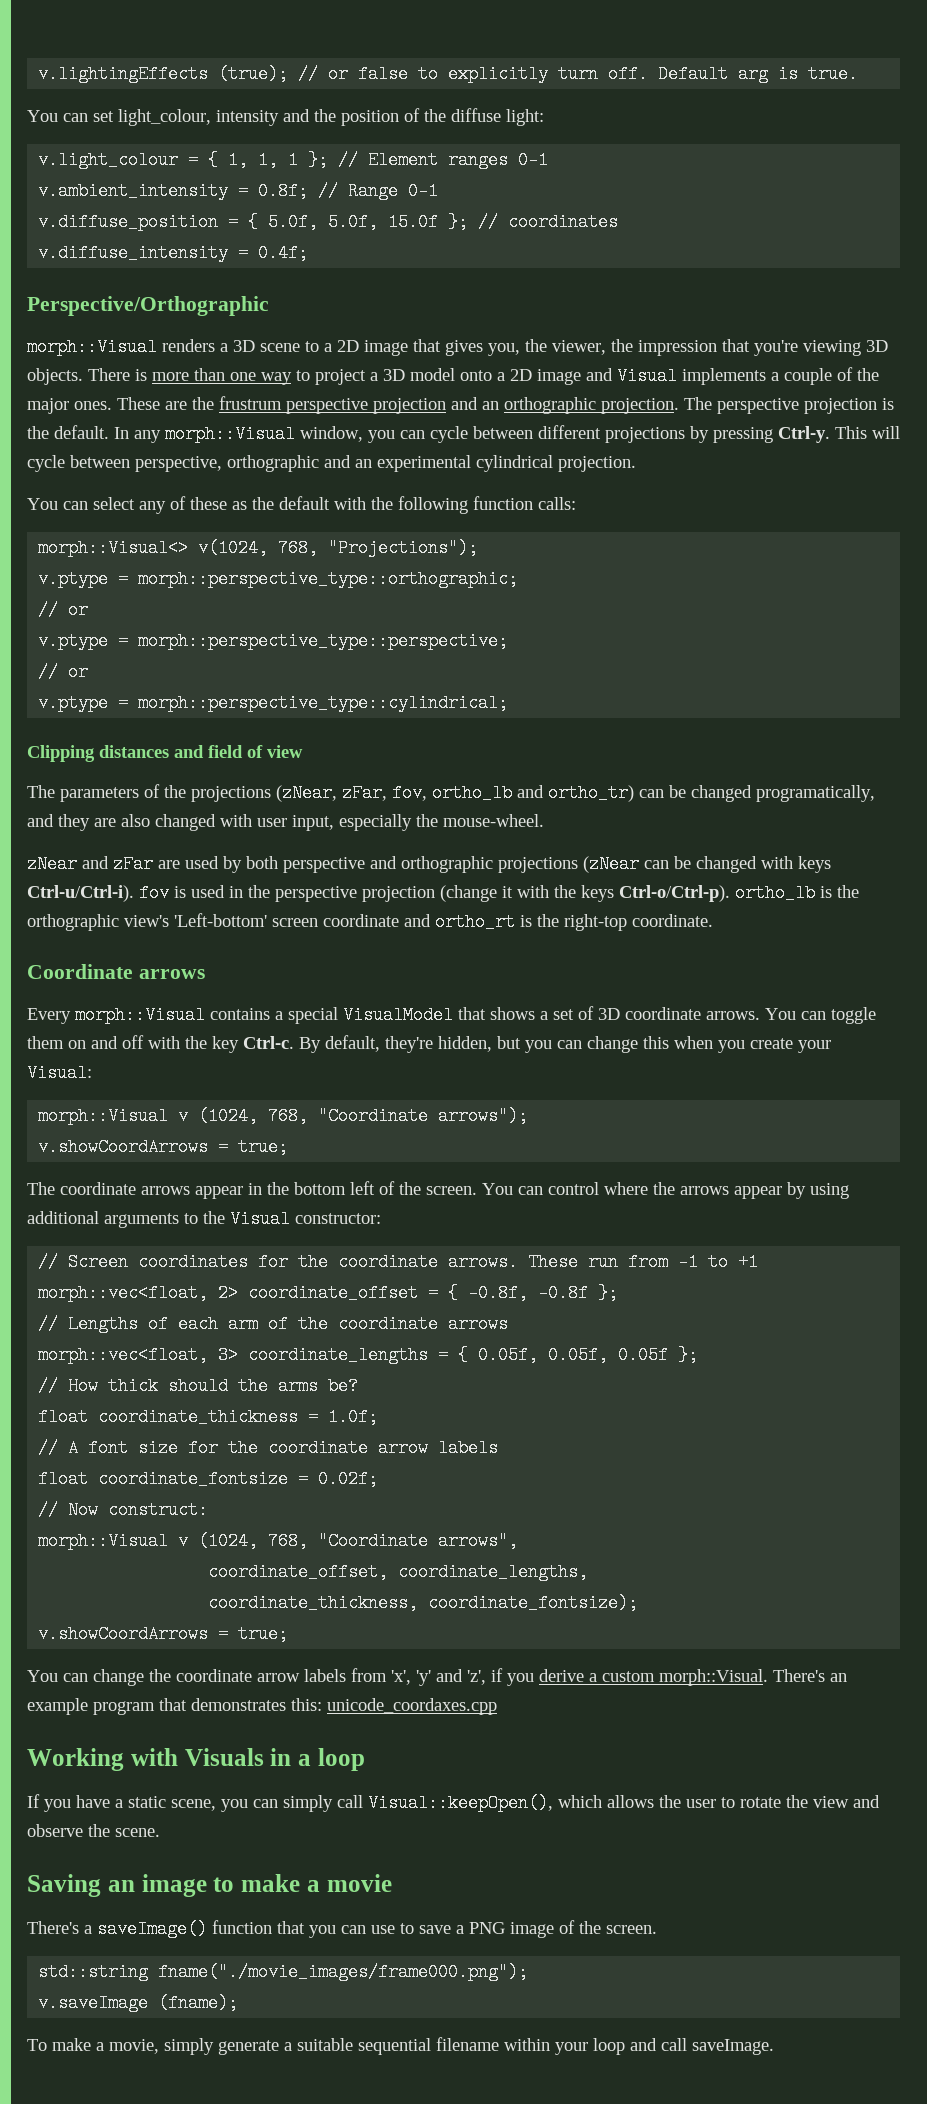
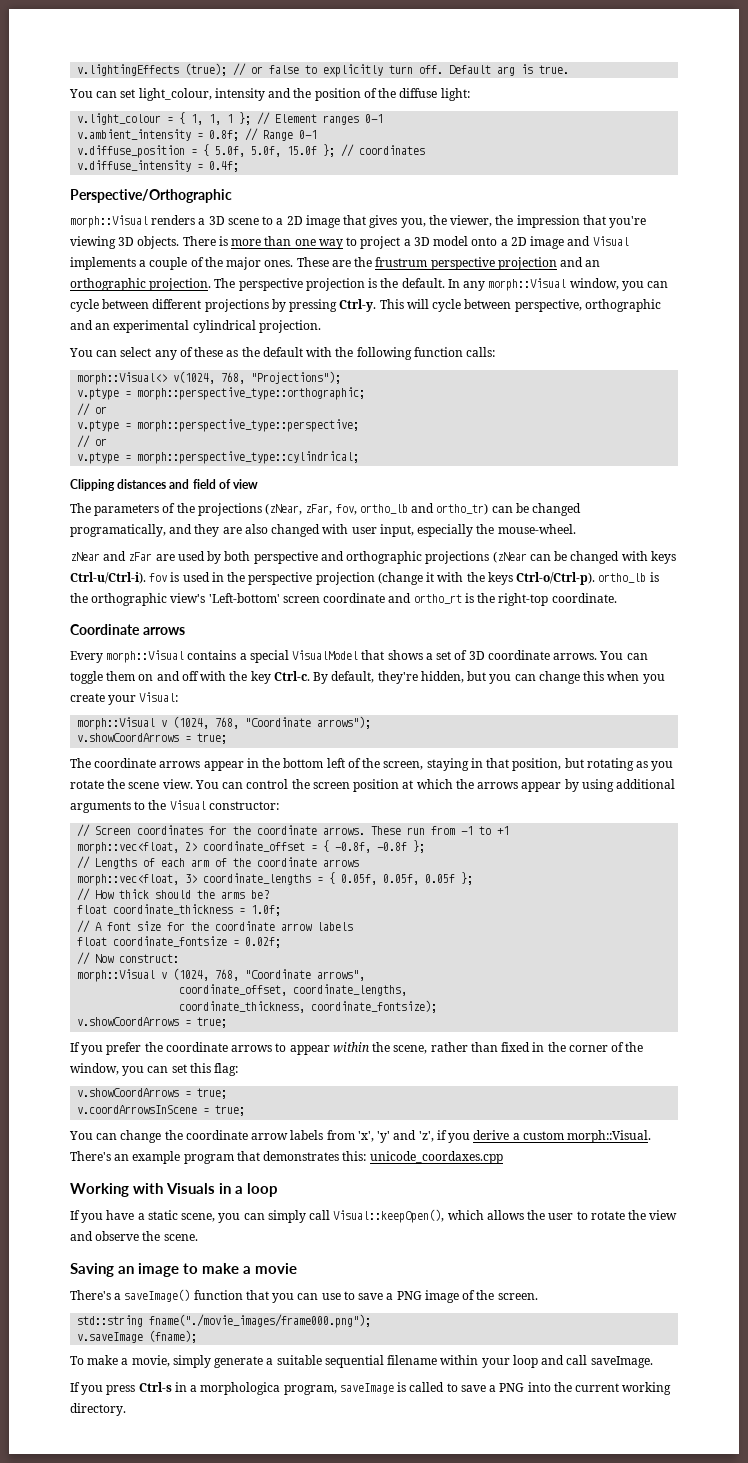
[426,1182,648,1195] screen. You can control where -> [383,758,674,771] [70,779,453,792] screen, staying in that position, but rotating as you rotate the scene view. You can control the screen position at which
(289, 1634) none -> [70,1042,644,1055] [70,1063,239,1076] [77,1088,228,1099] [77,1105,246,1116] // If you prefer the coordinate arrows to appear within the scene, rather than fixed in the corner of the window, you can set this flag: // v.showCoordArrows = true; // v.coordArrowsInScene = true;
(774, 2047) none -> [70,1382,672,1395] [70,1403,126,1416] // If you press Ctrl-s in a morphologica program, saveImage is called to save a PNG into the current working directory.

